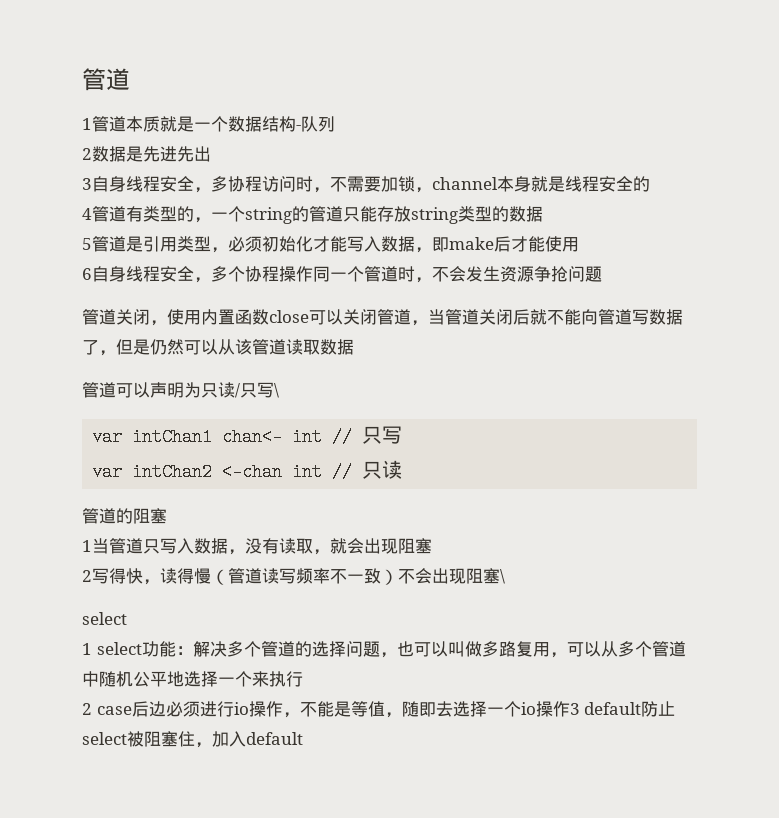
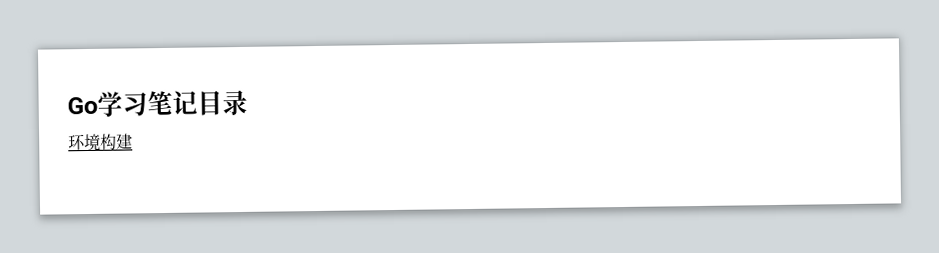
[82,68,130,91] [82,116,335,132] [82,146,211,162] [82,176,650,193] [82,206,543,224] [82,236,579,253] [82,266,602,283] [82,309,683,326] [82,339,354,356] [82,382,279,398] [92,426,403,446] [92,460,403,481] [82,508,167,524] [82,538,432,555] [82,568,505,585] [82,612,127,625] [82,641,686,658] [82,671,303,687] [82,701,676,718] [82,731,303,748] 管道 // 1管道本质就是一个数据结构-队列 // 2数据是先进先出 // 3自身线程安全，多协程访问时，不需要加锁，channel本身就是线程安全的 // 4管道有类型的，一个string的管道只能存放string类型的数据 // 5管道是引用类型，必须初始化才能写入数据，即make后才能使用 // 6自身线程安全，多个协程操作同一个管道时，不会发生资源争抢问题 // 管道关闭，使用内置函数close可以关闭管道，当管道关闭后就不能向管道写数据了，但是仍然可以从该管道读取数据 // 管道可以声明为只读/只写\ // var intChan1 chan<- int // 只写 // var intChan2 <-chan int // 只读 // 管道的阻塞 // 1当管道只写入数据，没有读取，就会出现阻塞 // 2写得快，读得慢（管道读写频率不一致）不会出现阻塞\ // select // 1 select功能：解决多个管道的选择问题，也可以叫做多路复用，可以从多个管道中随机公平地选择一个来执行 // 2 case后边必须进行io操作，不能是等值，随即去选择一个io操作3 default防止select被阻塞住，加入default -> [67,89,248,117] [68,133,133,152] Go学习笔记目录 // 环境构建

